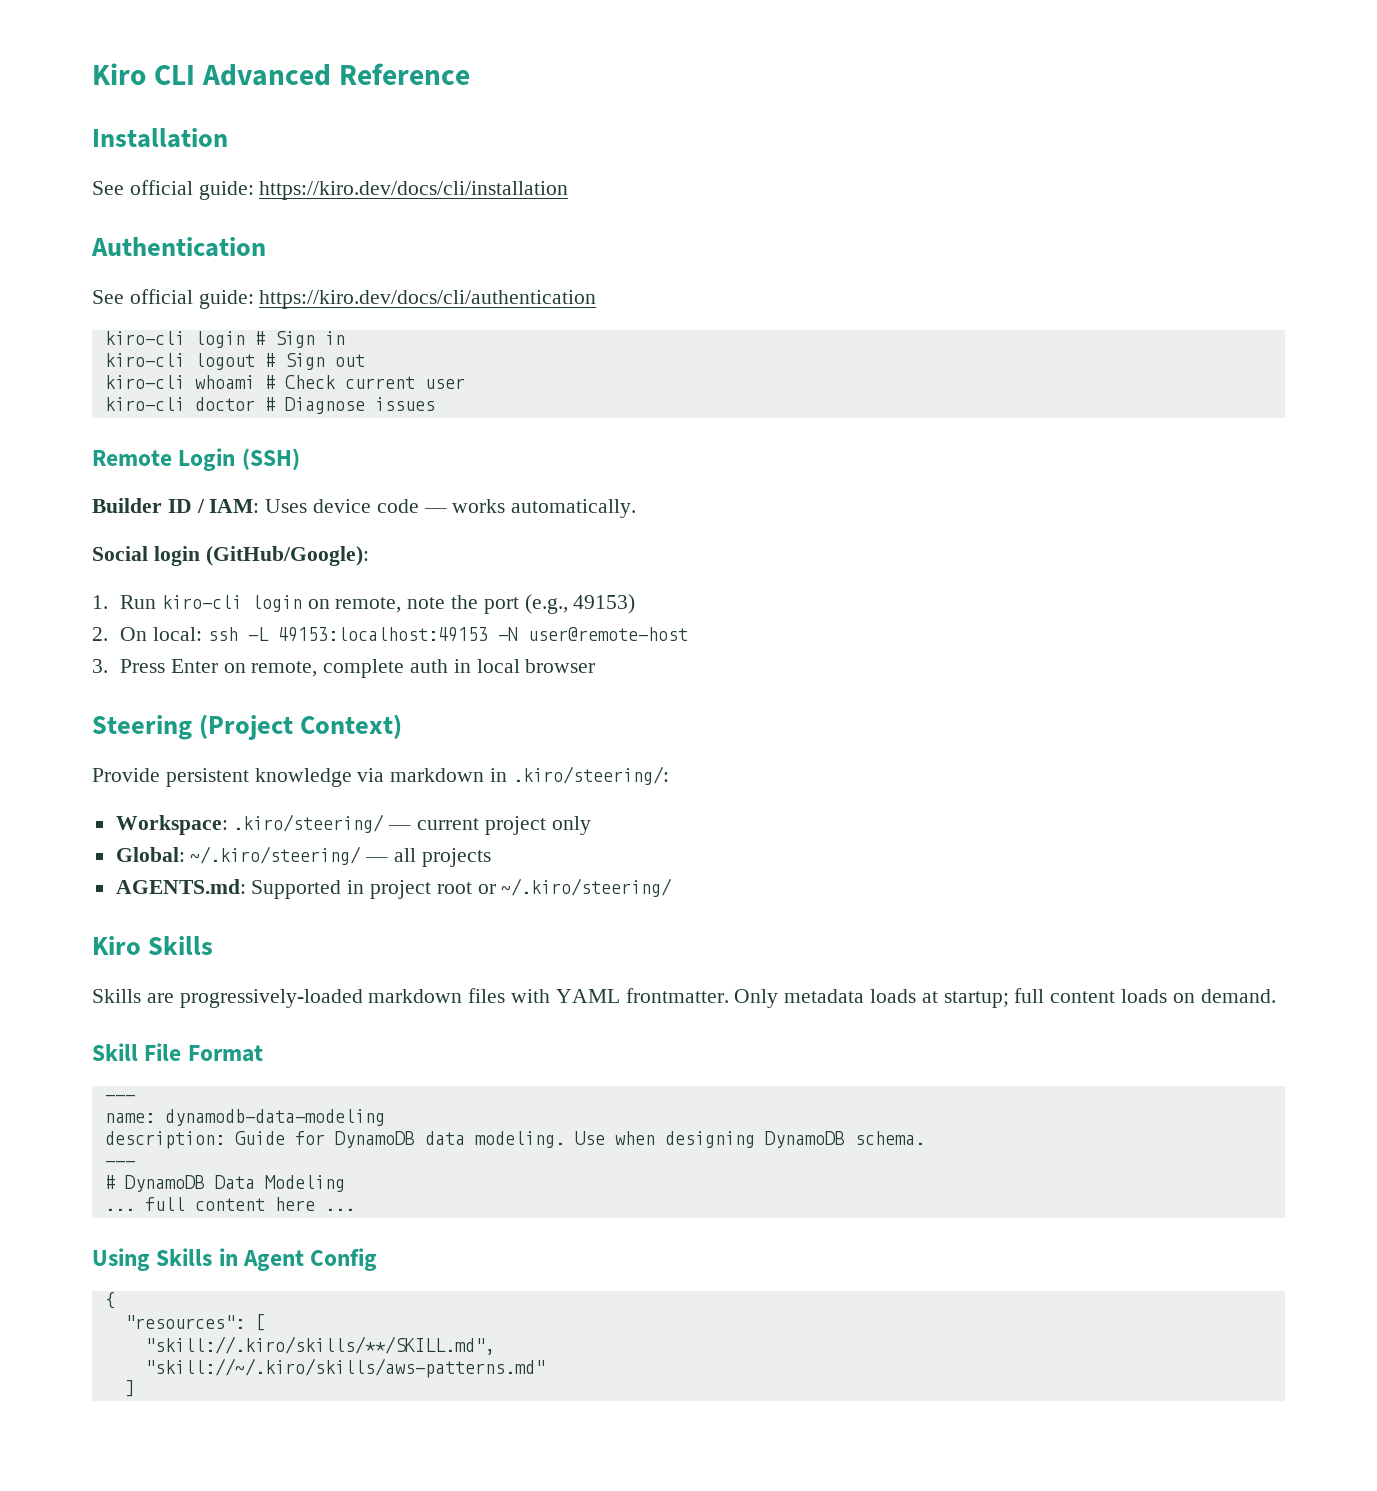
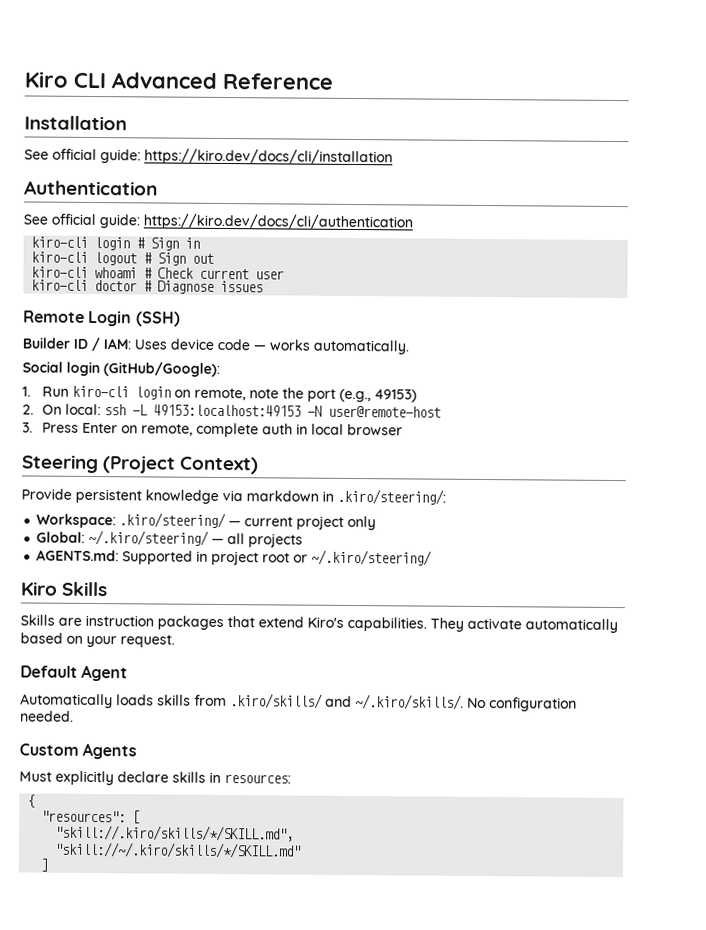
[179,988,1276,1008] [92,1043,263,1062] [104,1095,135,1101] [104,1109,385,1126] [104,1131,925,1149] [104,1161,135,1167] [104,1175,345,1192] [104,1197,355,1211] [92,1248,378,1271] progressively-loaded markdown files with YAML frontmatter. Only metadata loads at startup; full content loads on demand. // Skill File Format // --- // name: dynamodb-data-modeling // description: Guide for DynamoDB data modeling. Use when designing DynamoDB schema. // --- // # DynamoDB Data Modeling // ... full content here ... // Using Skills in Agent Config -> [85,614,618,634] [20,632,175,648] [20,664,129,682] [20,693,577,712] [20,710,74,722] [19,742,138,760] [19,770,291,786] instruction packages that extend Kiro's capabilities. They activate automatically based on your request. // Default Agent // Automatically loads skills from .kiro/skills/ and ~/.kiro/skills/. No configuration needed. // Custom Agents // Must explicitly declare skills in resources:
[144,1336,495,1355] [144,1358,545,1378] "skill://.kiro/skills/**/SKILL.md", // "skill://~/.kiro/skills/aws-patterns.md" -> [55,824,295,842] [54,841,302,859] "skill://.kiro/skills/*/SKILL.md", // "skill://~/.kiro/skills/*/SKILL.md"

